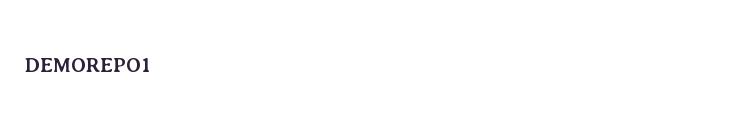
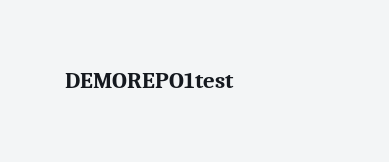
[25,58,150,72] DEMOREPO1 -> [65,72,234,88] DEMOREPO1test

